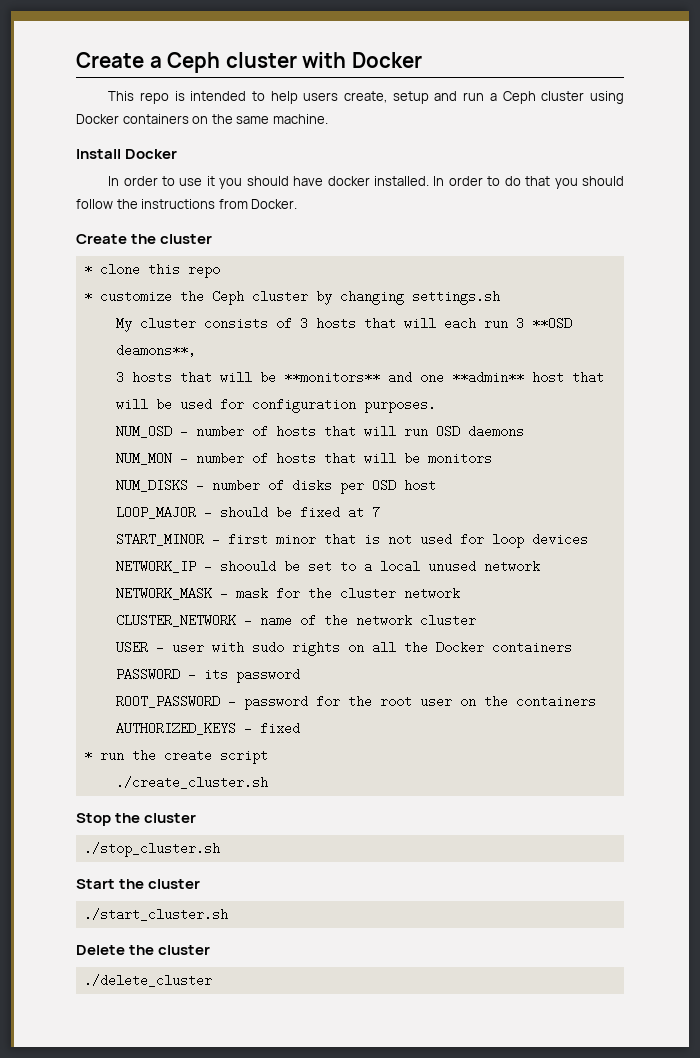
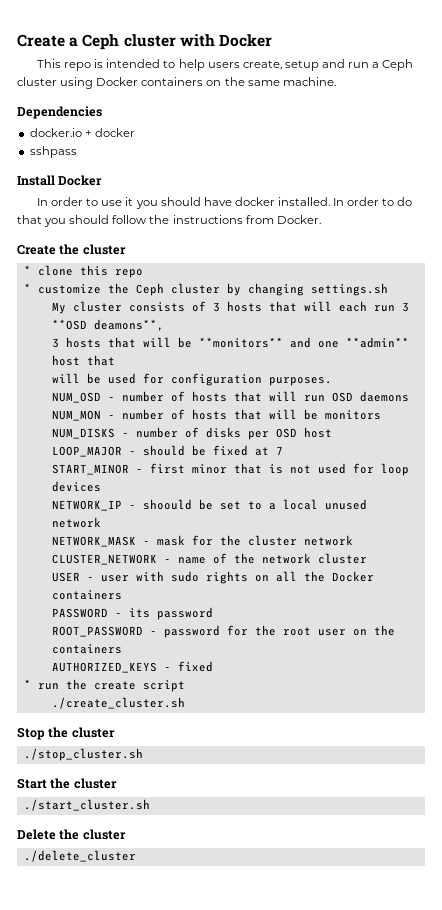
(328, 119) none -> [17,106,102,119] [29,128,135,137] [29,146,77,158] // Dependencies // docker.io + docker // sshpass

